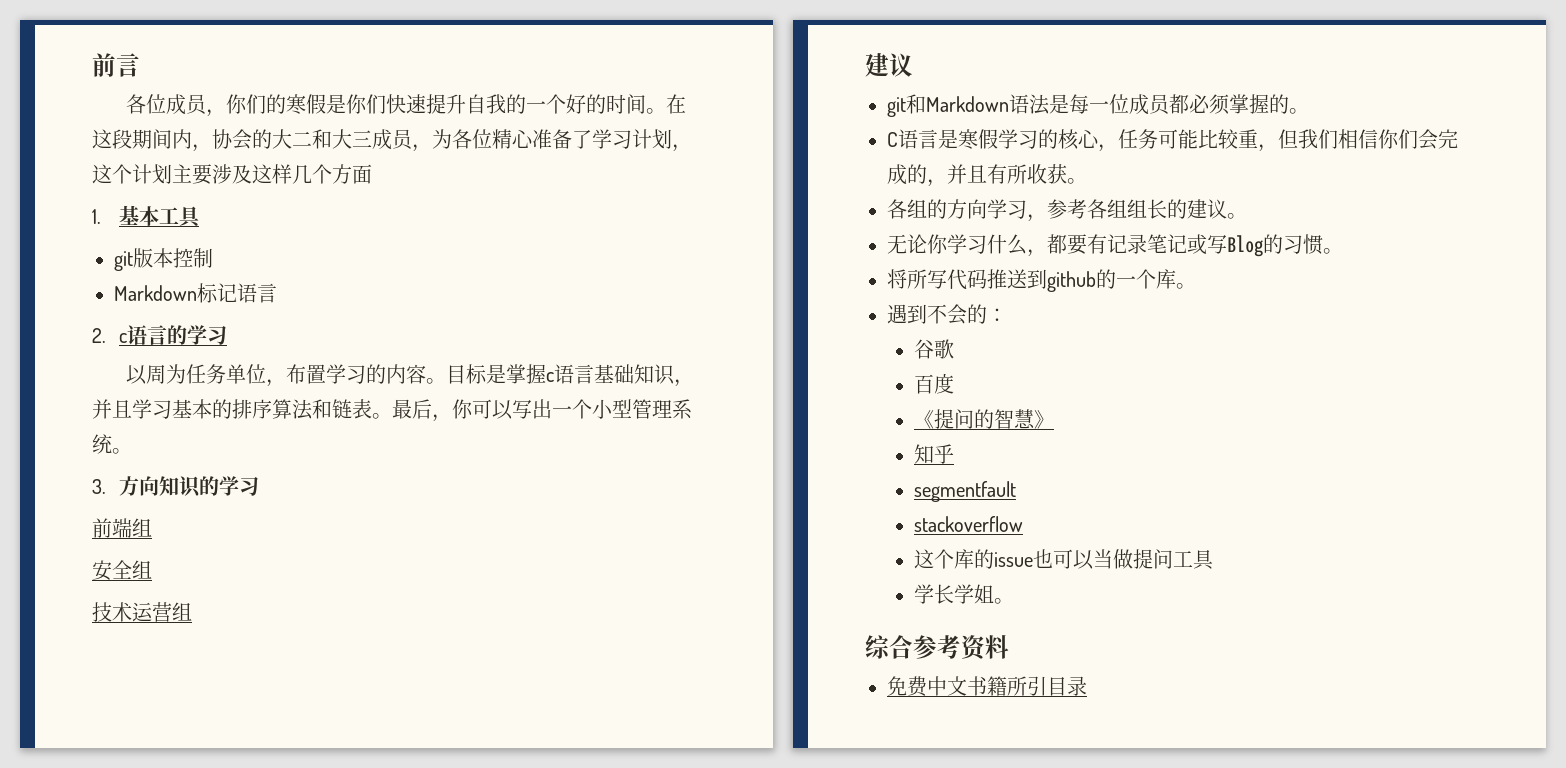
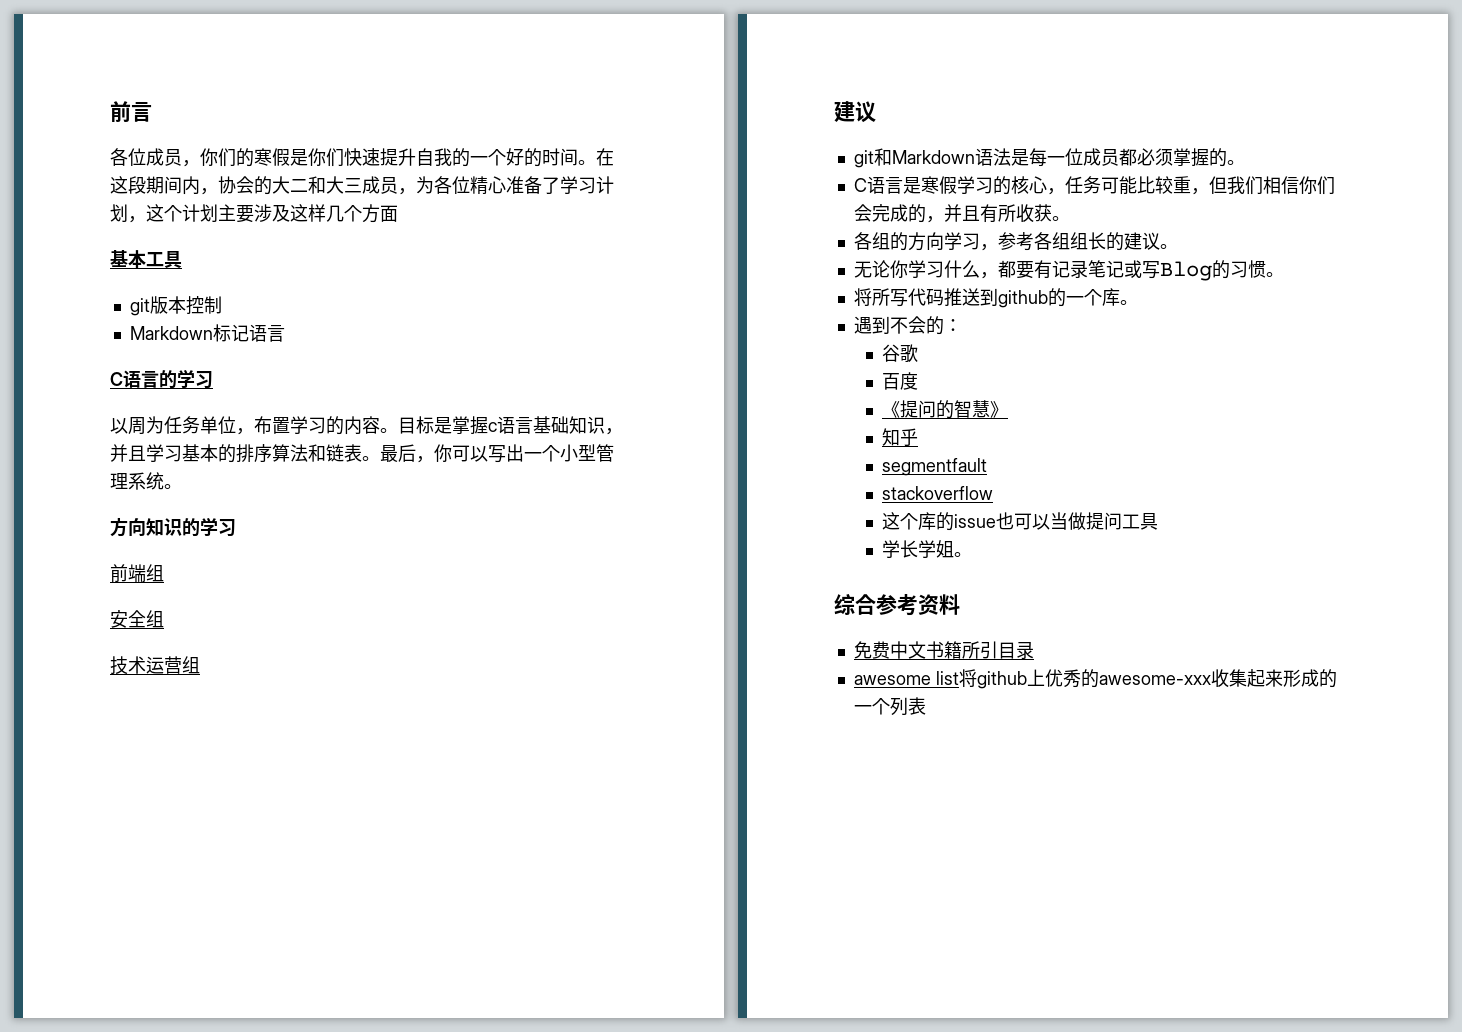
[92,209,101,224] 1. -> (398, 213) none
[92,328,128,343] 2. c -> [110,372,123,386] C
[92,479,106,494] 3. -> (182, 486) none
(1087, 686) none -> [853,669,1337,689] [853,697,926,716] // awesome list将github上优秀的awesome-xxx收集起来形成的一个列表

